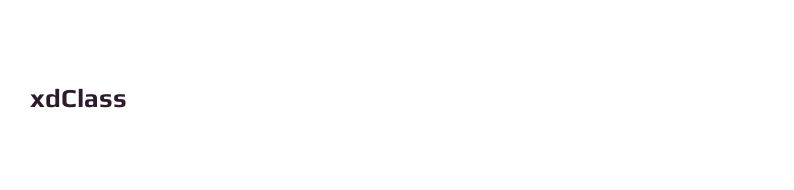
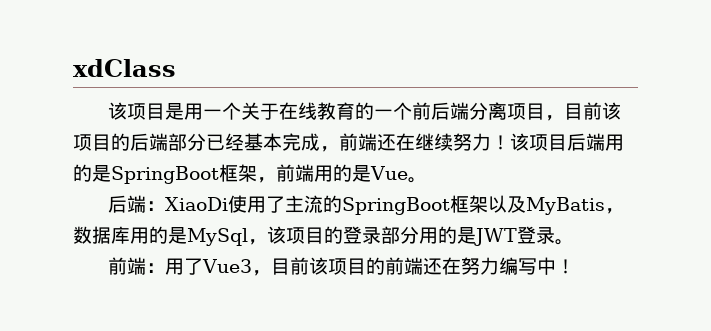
(127, 98) none -> [107,102,621,121] [73,133,624,152] [73,164,427,184] [107,195,624,215] [73,226,574,246] [107,257,575,276] // 该项目是用一个关于在线教育的一个前后端分离项目，目前该项目的后端部分已经基本完成，前端还在继续努力！该项目后端用的是SpringBoot框架，前端用的是Vue。 // 后端：XiaoDi使用了主流的SpringBoot框架以及MyBatis，数据库用的是MySql，该项目的登录部分用的是JWT登录。 // 前端：用了Vue3，目前该项目的前端还在努力编写中！

